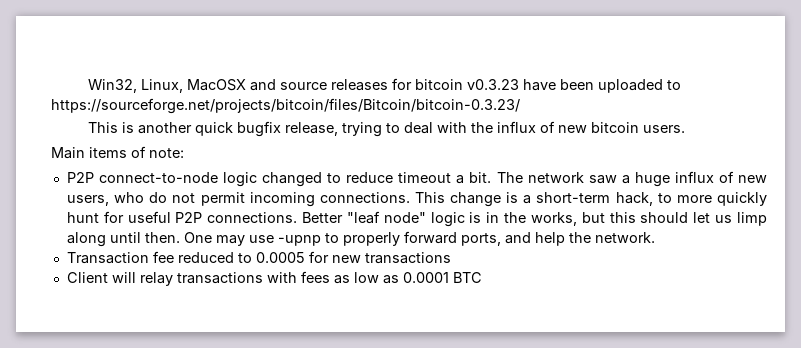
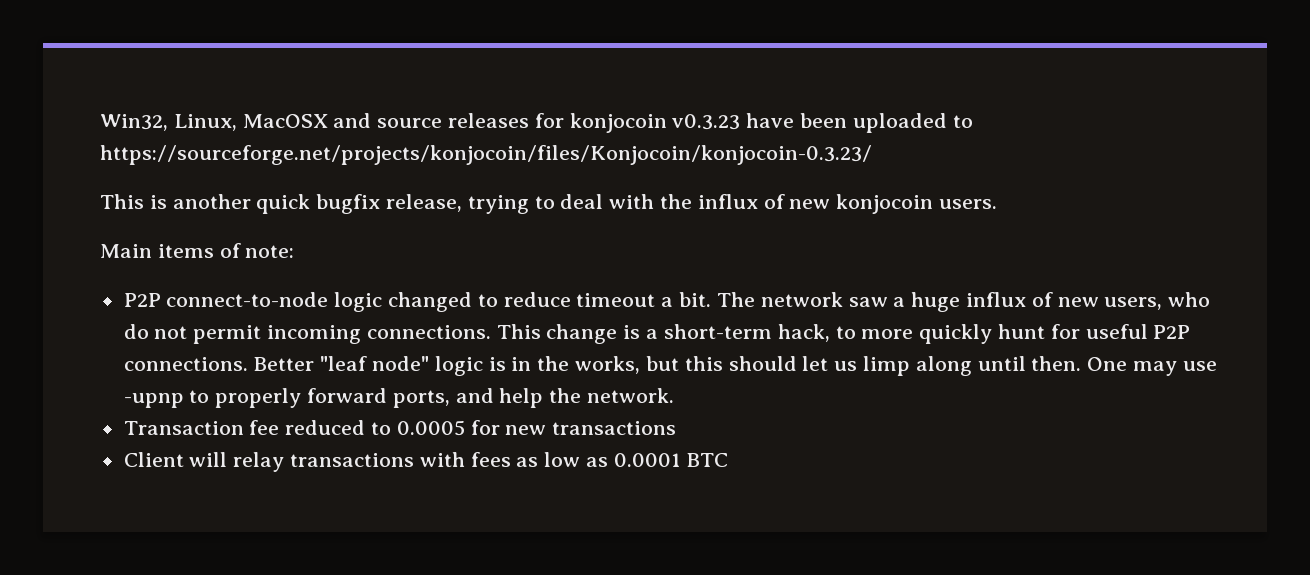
[415,79,464,90] bitcoin -> [569,113,667,133] konjocoin
[51,98,520,114] https://sourceforge.net/projects/bitcoin/files/Bitcoin/bitcoin-0.3.23/ -> [100,145,872,165] https://sourceforge.net/projects/konjocoin/files/Konjocoin/konjocoin-0.3.23/
[591,122,640,133] bitcoin -> [836,194,934,214] konjocoin

